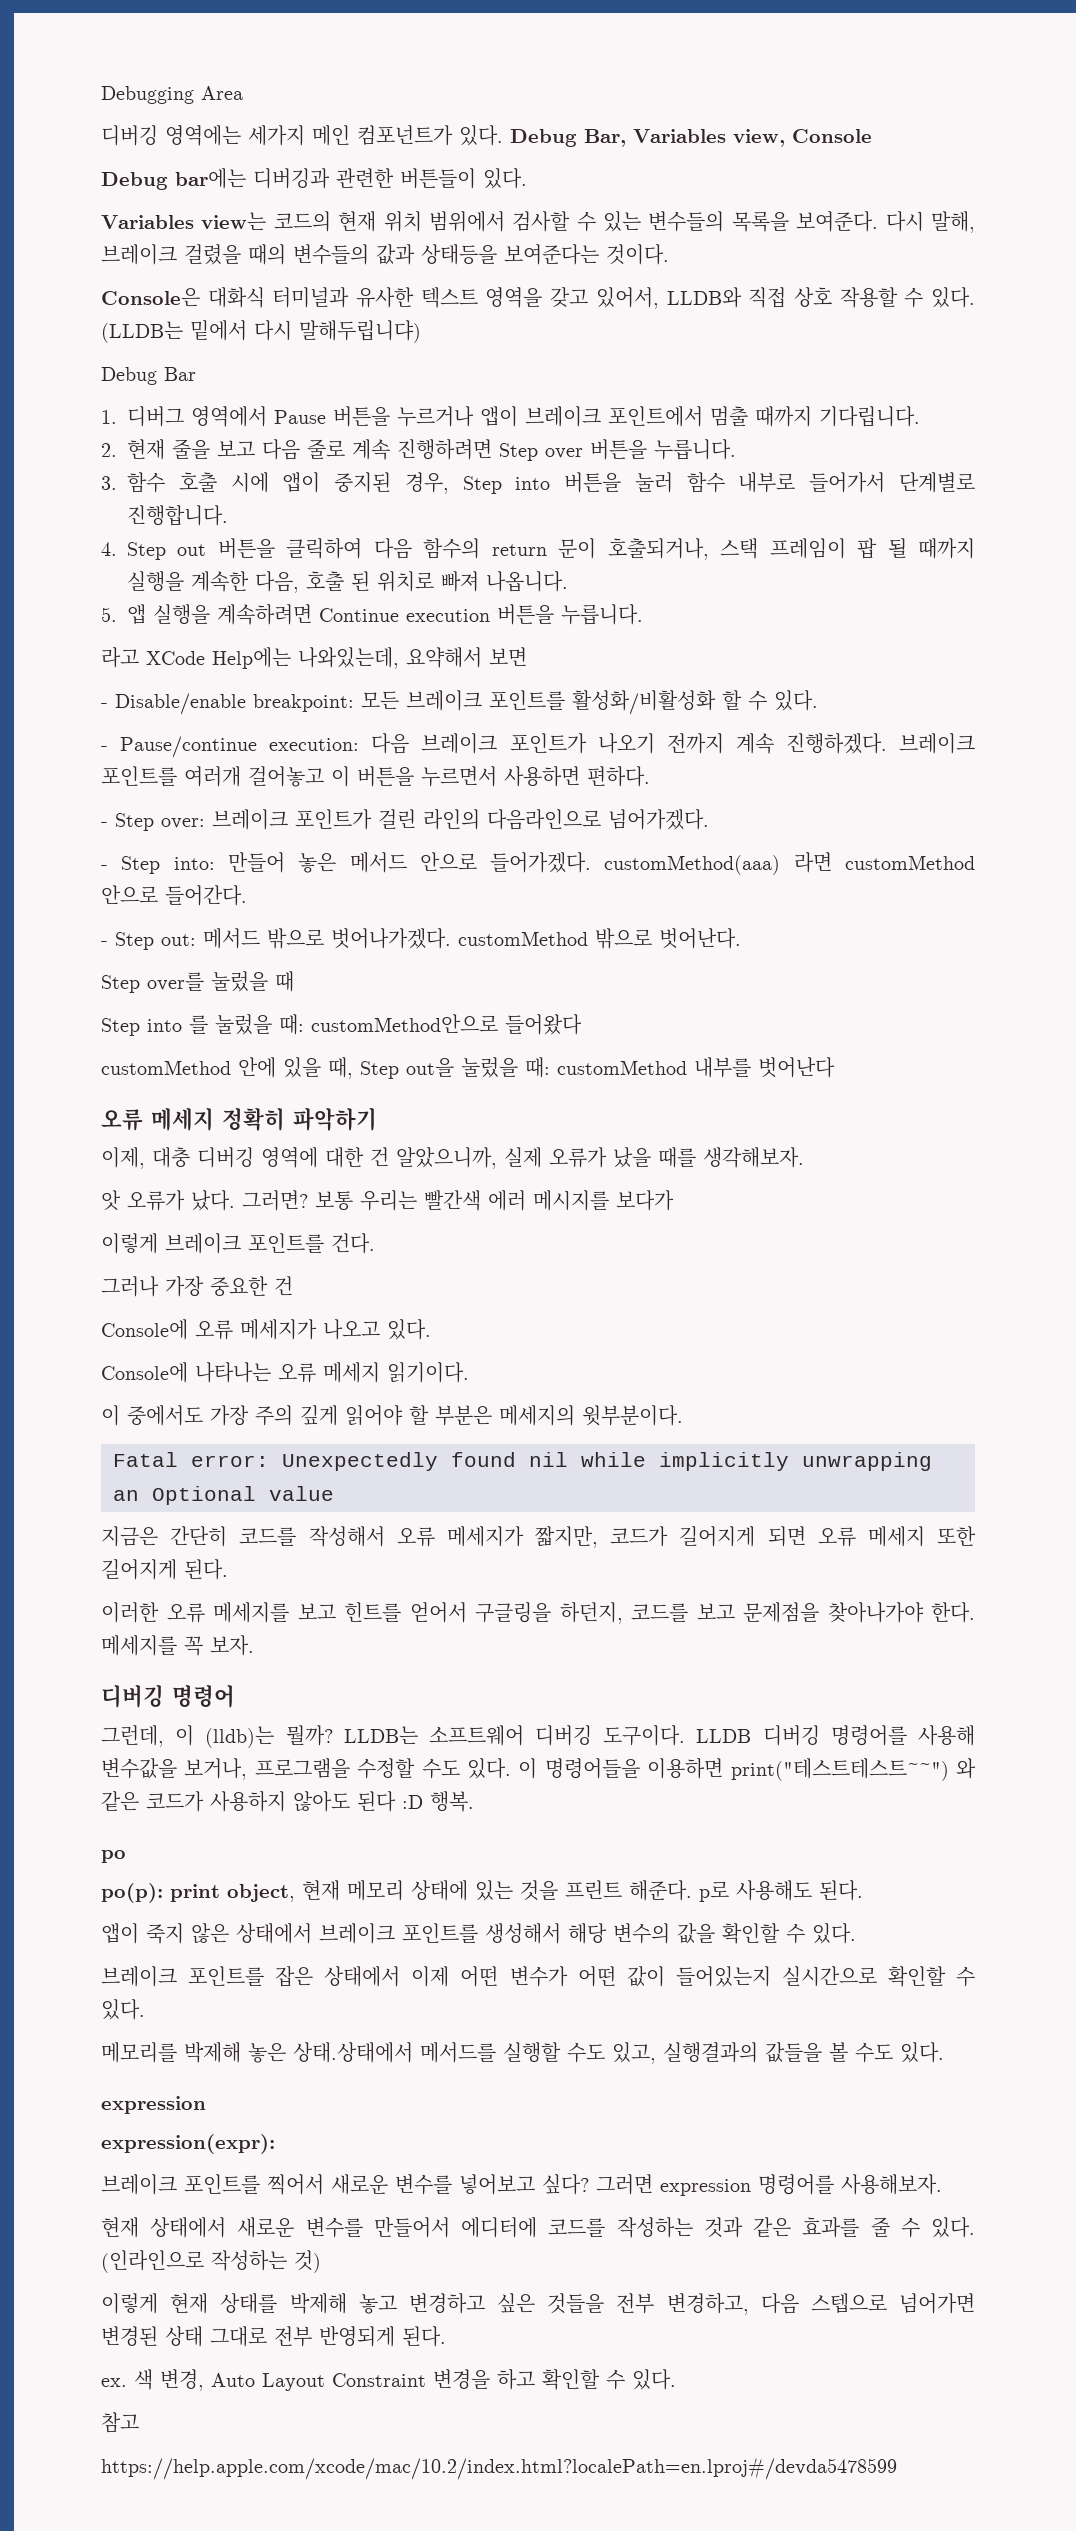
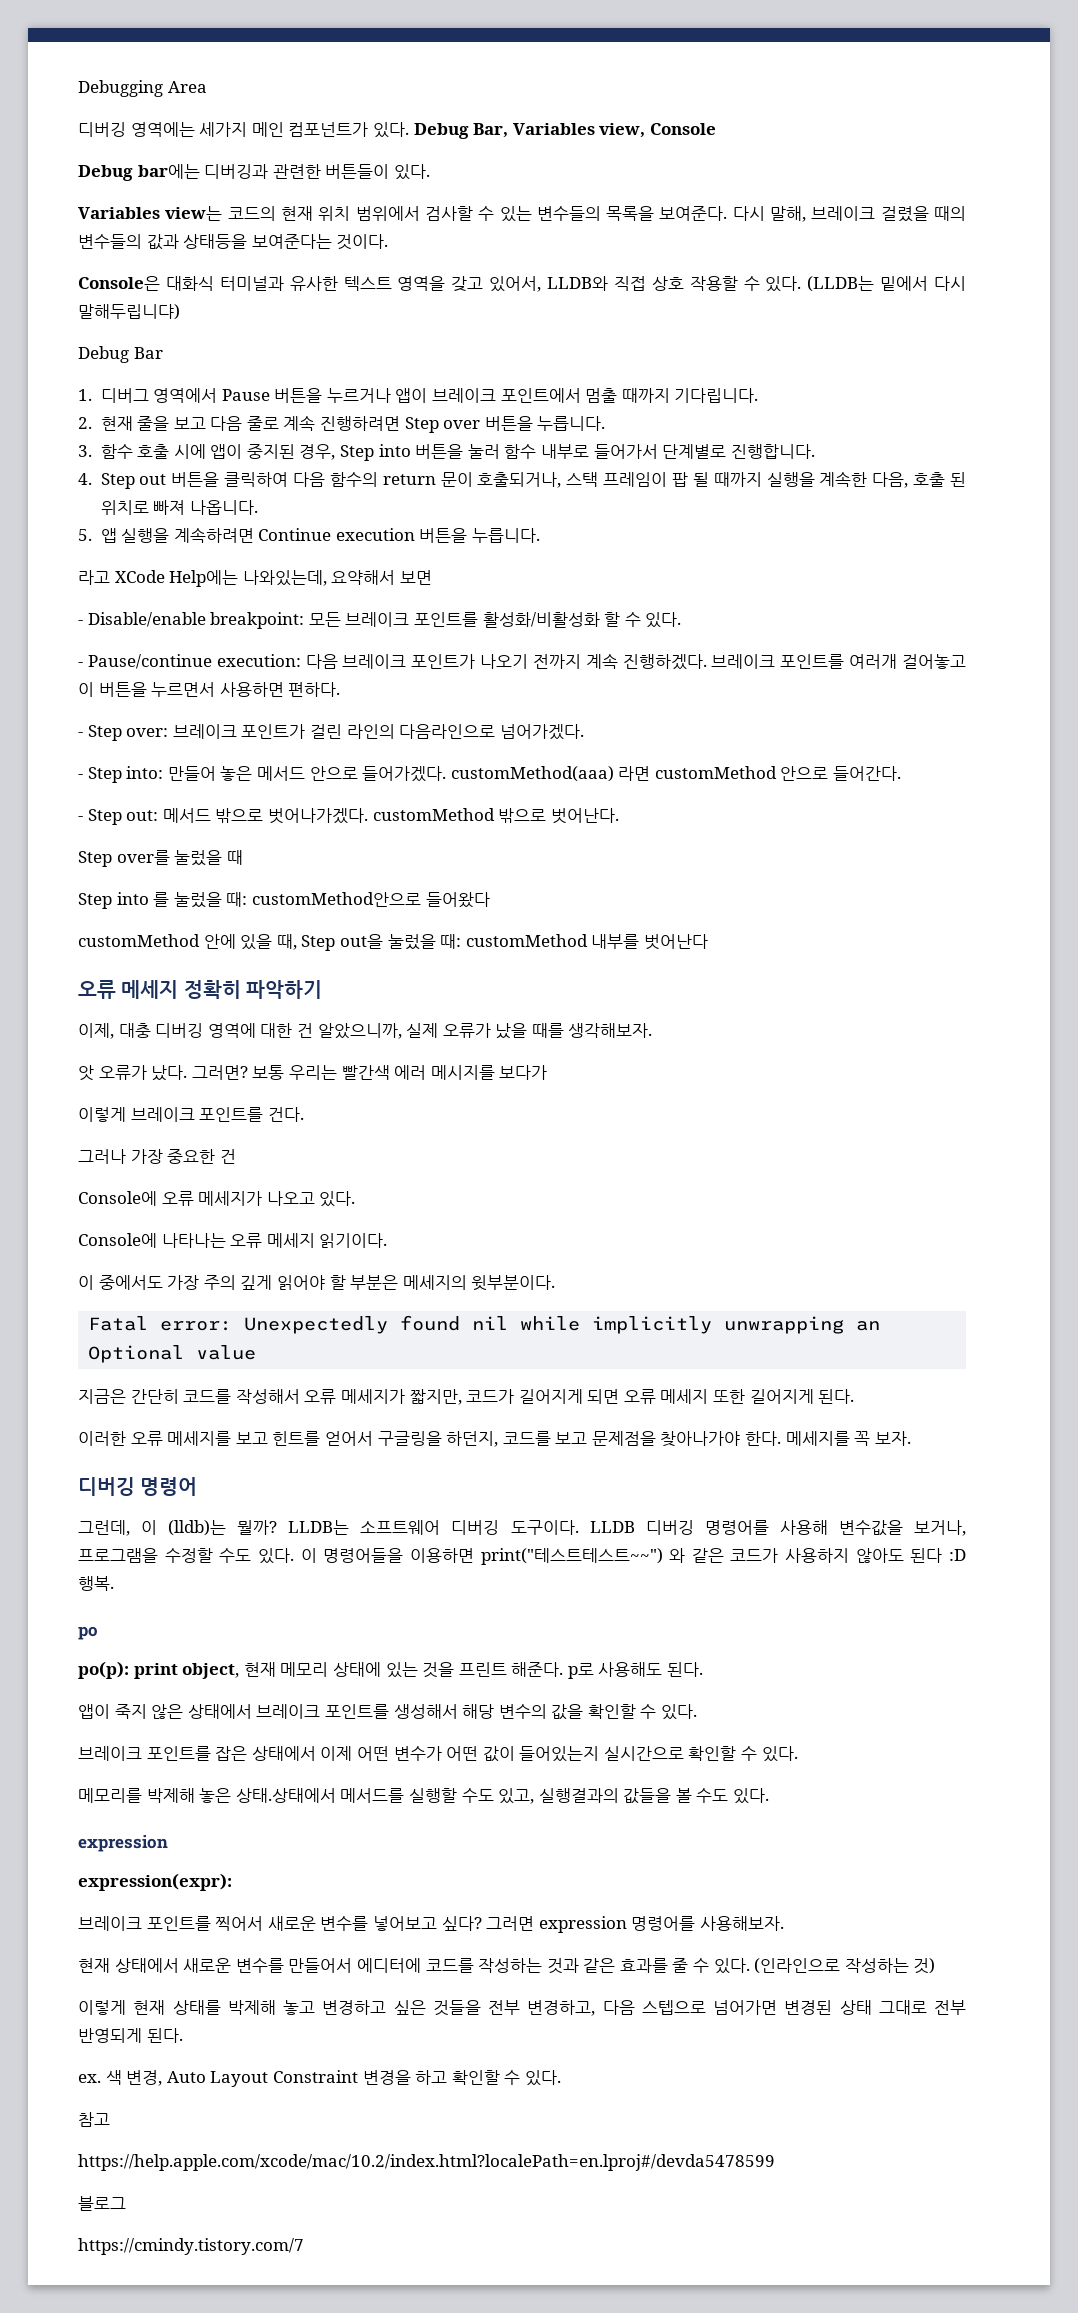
(897, 2468) none -> [78,2196,126,2211] [78,2238,304,2255] // 블로그 // https://cmindy.tistory.com/7

